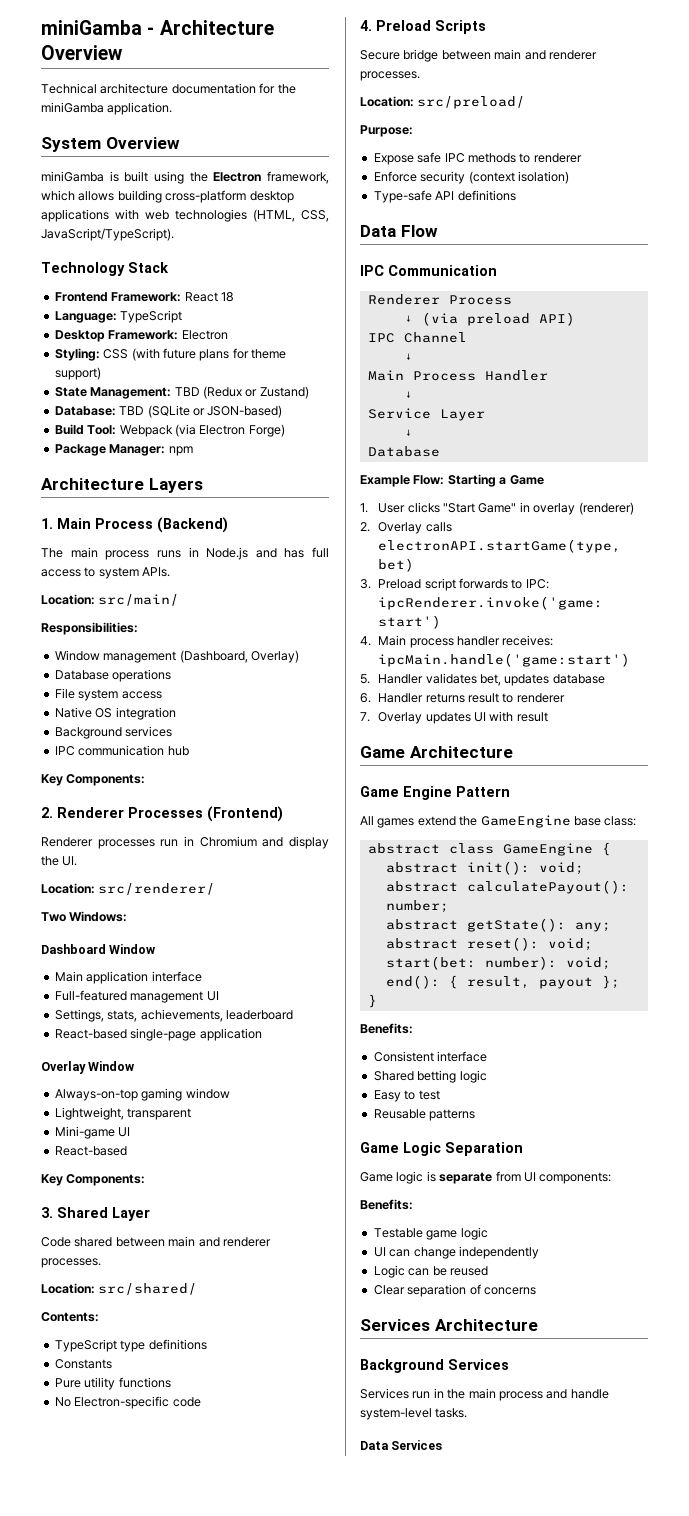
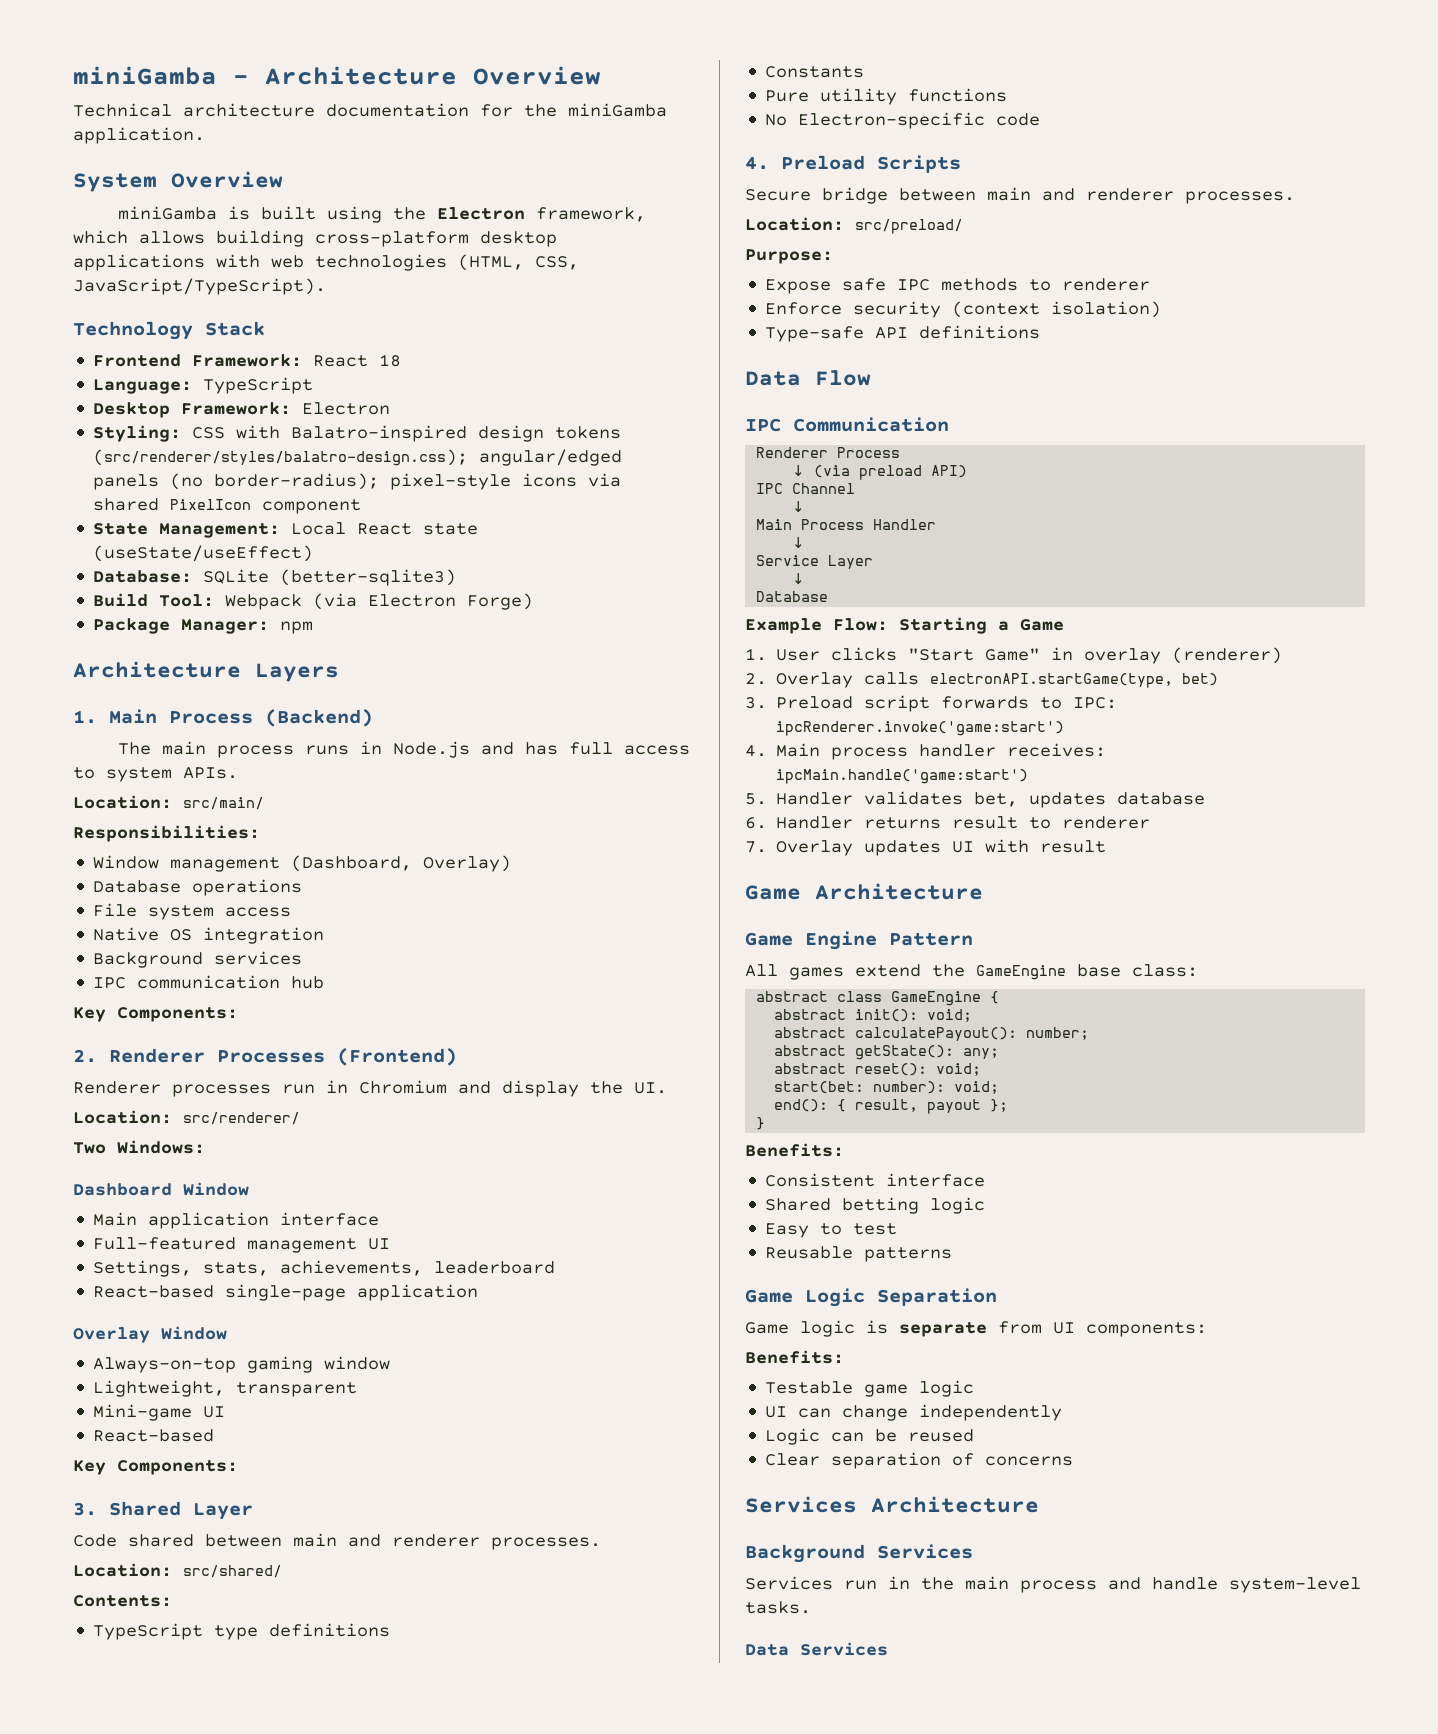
[131,348,286,361] [54,367,101,380] [54,386,309,399] [54,405,283,418] (with future plans for theme support) // State Management: TBD (Redux or Zustand) // Database: TBD (SQLite or JSON-based) -> [236,425,622,442] [93,449,623,466] [93,473,622,490] [93,498,362,514] [93,522,479,538] [93,545,314,562] [93,569,457,586] with Balatro-inspired design tokens (src/renderer/styles/balatro-design.css); angular/edged panels (no border-radius); pixel-style icons via shared PixelIcon component // State Management: Local React state (useState/useEffect) // Database: SQLite (better-sqlite3)

